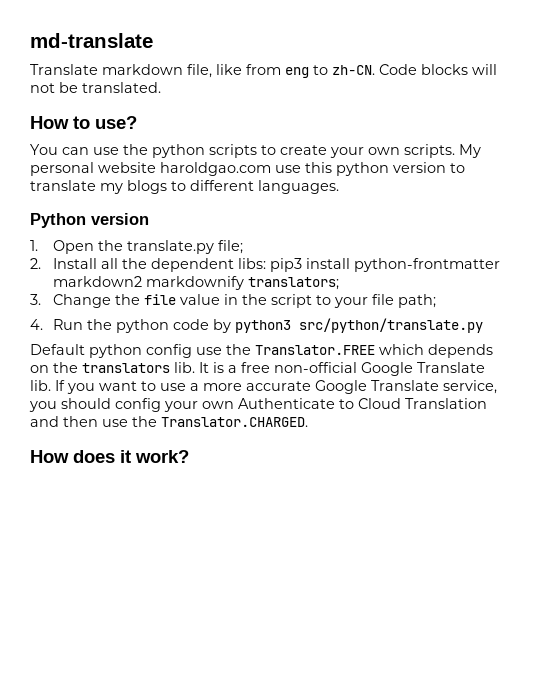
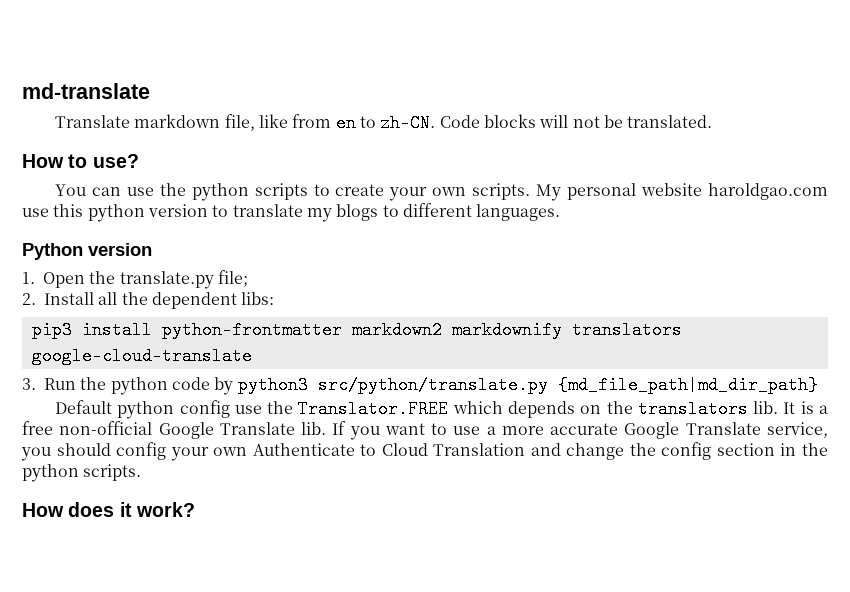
[285,67,309,78] eng -> [335,114,356,132] en
(266, 263) none -> (275, 298) //
[247,277,339,290] [30,294,436,308] [30,319,43,330] translators; // 3. Change the file value in the script to your file path; // 4. -> [571,321,682,339] [31,347,252,365] [22,378,36,390] translators google-cloud-translate // 3.
(483, 325) none -> [557,376,818,394] {md_file_path|md_dir_path}
[63,416,308,427] then use the Translator.CHARGED. -> [566,442,828,460] [22,464,142,482] change the config section in the python scripts.

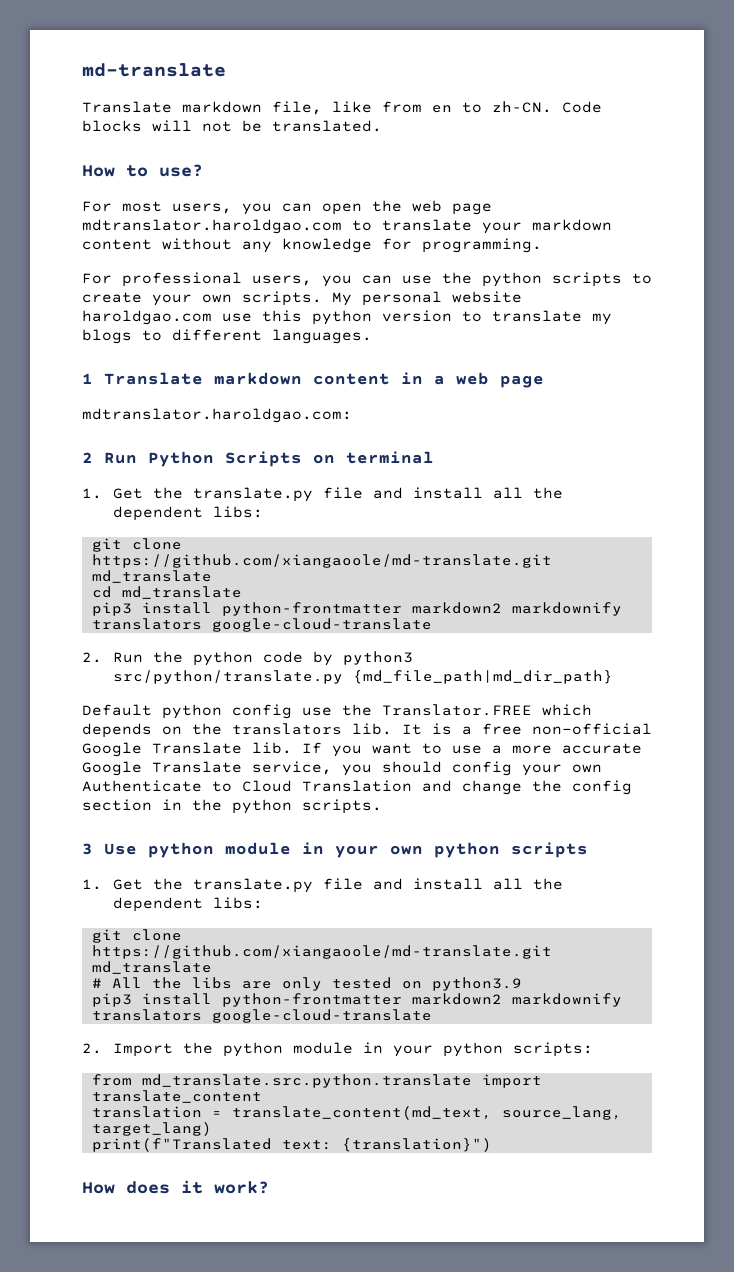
[54,184,86,196] You -> [82,200,492,215] [82,219,612,234] [82,238,542,253] [82,272,352,287] For most users, you can open the web page mdtranslator.haroldgao.com to translate your markdown content without any knowledge for programming. // For professional users, you
[22,243,152,260] [22,270,248,289] [22,292,275,309] [31,321,682,339] [31,347,252,365] [22,378,36,390] Python version // 1. Open the translate.py file; // 2. Install all the dependent libs: // pip3 install python-frontmatter markdown2 markdownify translators google-cloud-translate // 3. -> [82,372,544,388] [82,408,352,423] [82,451,434,467] [82,487,563,502] [112,506,263,521] [91,538,182,552] [91,554,552,568] [91,570,212,583] [91,586,242,599] [91,602,622,616] [91,618,432,632] [82,652,102,663] 1 Translate markdown content in a web page // mdtranslator.haroldgao.com: // 2 Run Python Scripts on terminal // 1. Get the translate.py file and install all the dependent libs: // git clone https://github.com/xiangaoole/md-translate.git md_translate // cd md_translate // pip3 install python-frontmatter markdown2 markdownify translators google-cloud-translate // 2.
(142, 472) none -> [82,842,588,858] [82,878,563,893] [112,897,263,912] [91,929,182,943] [91,945,552,959] [91,961,212,974] [91,977,522,991] [91,993,622,1007] [91,1009,432,1023] [82,1042,593,1057] [91,1074,542,1088] [91,1090,262,1103] [91,1106,622,1120] [91,1122,212,1136] [91,1138,492,1152] // 3 Use python module in your own python scripts // 1. Get the translate.py file and install all the dependent libs: // git clone https://github.com/xiangaoole/md-translate.git md_translate // # All the libs are only tested on python3.9 // pip3 install python-frontmatter markdown2 markdownify translators google-cloud-translate // 2. Import the python module in your python scripts: // from md_translate.src.python.translate import translate_content // translation = translate_content(md_text, source_lang, target_lang) // print(f"Translated text: {translation}")

